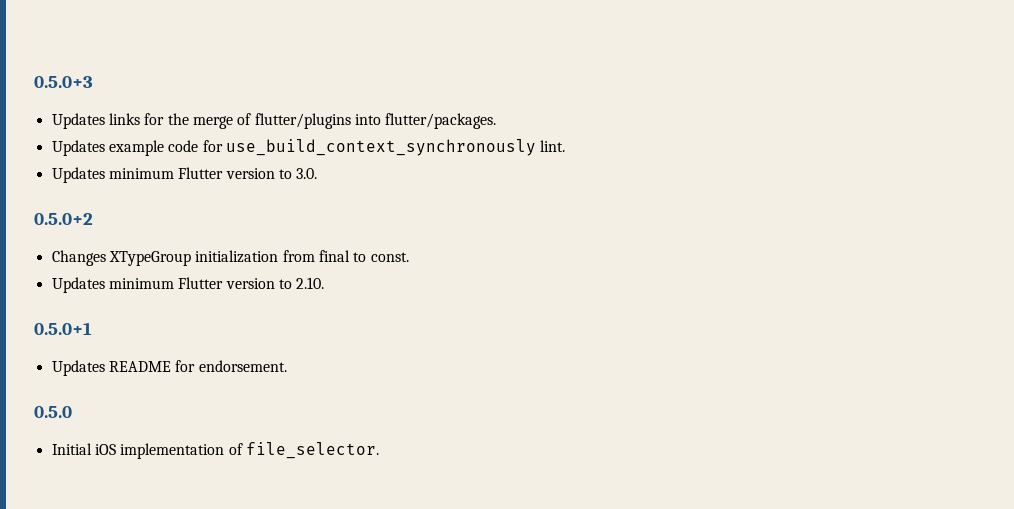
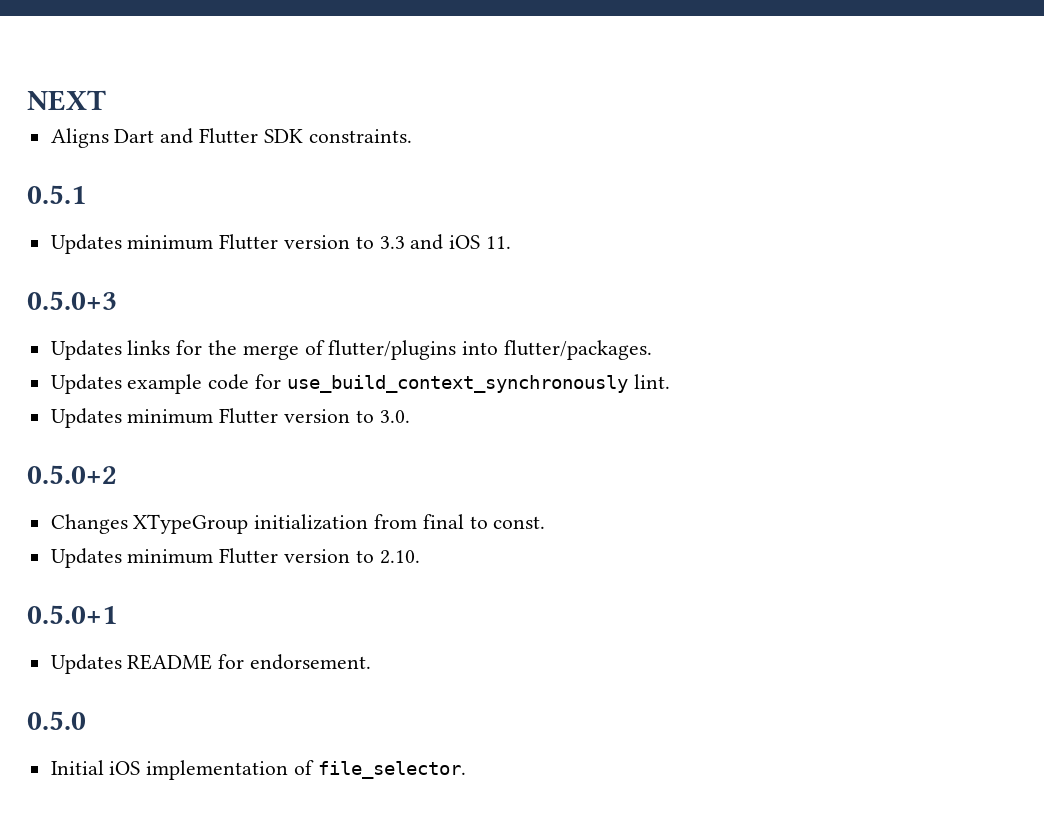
(34, 82) none -> [27,90,106,111] [50,128,412,148] [27,185,86,204] [50,234,512,254] NEXT // Aligns Dart and Flutter SDK constraints. // 0.5.1 // Updates minimum Flutter version to 3.3 and iOS 11. //

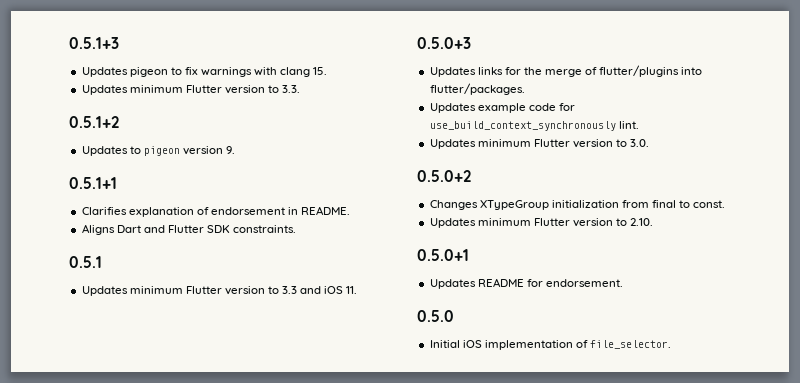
[27,90,106,111] NEXT -> [69,37,119,49] [81,67,328,77] [81,85,301,95] [69,116,119,128] [81,146,236,156] [69,177,117,189] [81,206,351,217] 0.5.1+3 // Updates pigeon to fix warnings with clang 15. // Updates minimum Flutter version to 3.3. // 0.5.1+2 // Updates to pigeon version 9. // 0.5.1+1 // Clarifies explanation of endorsement in README.

